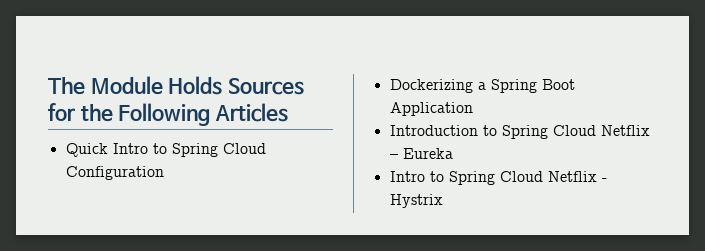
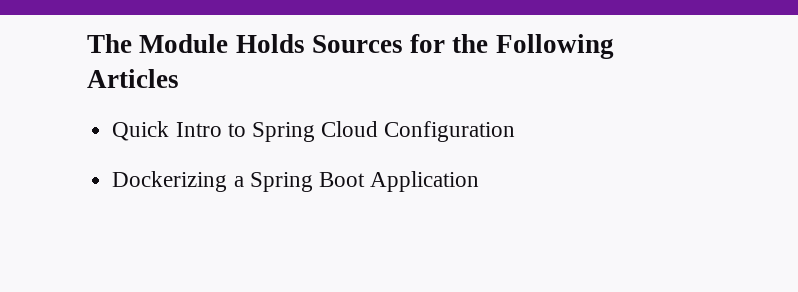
[389,125,650,139] [389,148,453,159] [389,171,607,185] [389,194,443,208] // Introduction to Spring Cloud Netflix – Eureka // Intro to Spring Cloud Netflix - Hystrix -> (480, 181) none

